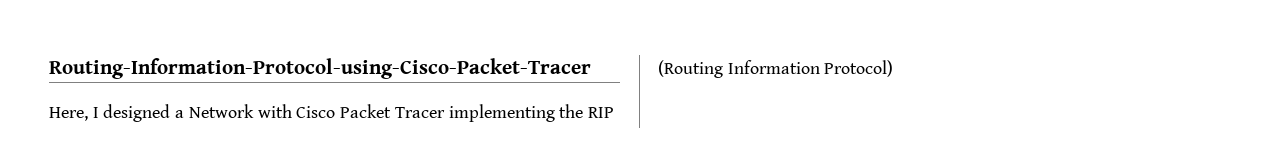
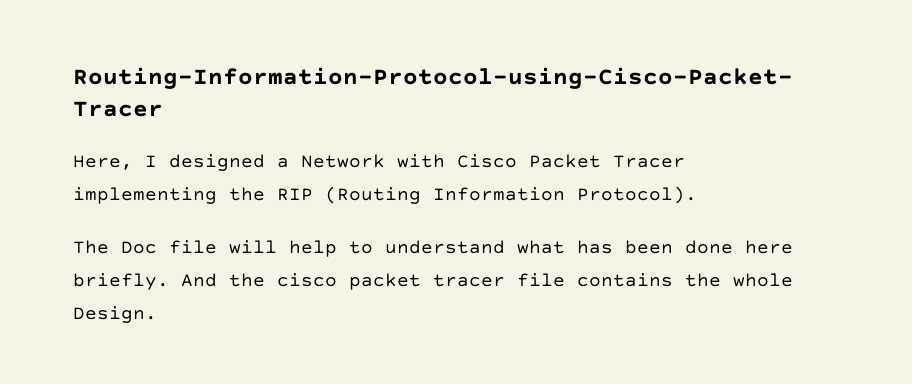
[824,60,894,77] Protocol) -> [577,186,697,204] [73,240,793,257] [73,273,793,290] [73,306,157,323] Protocol). // The Doc file will help to understand what has been done here briefly. And the cisco packet tracer file contains the whole Design.

